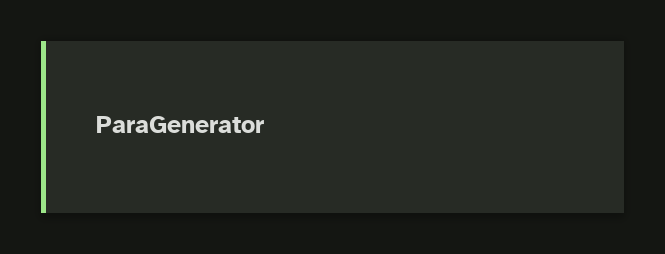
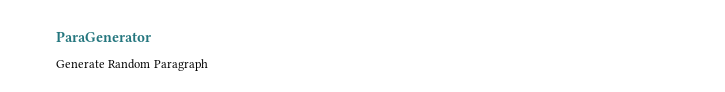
(264, 124) none -> [56,59,208,71] // Generate Random Paragraph

